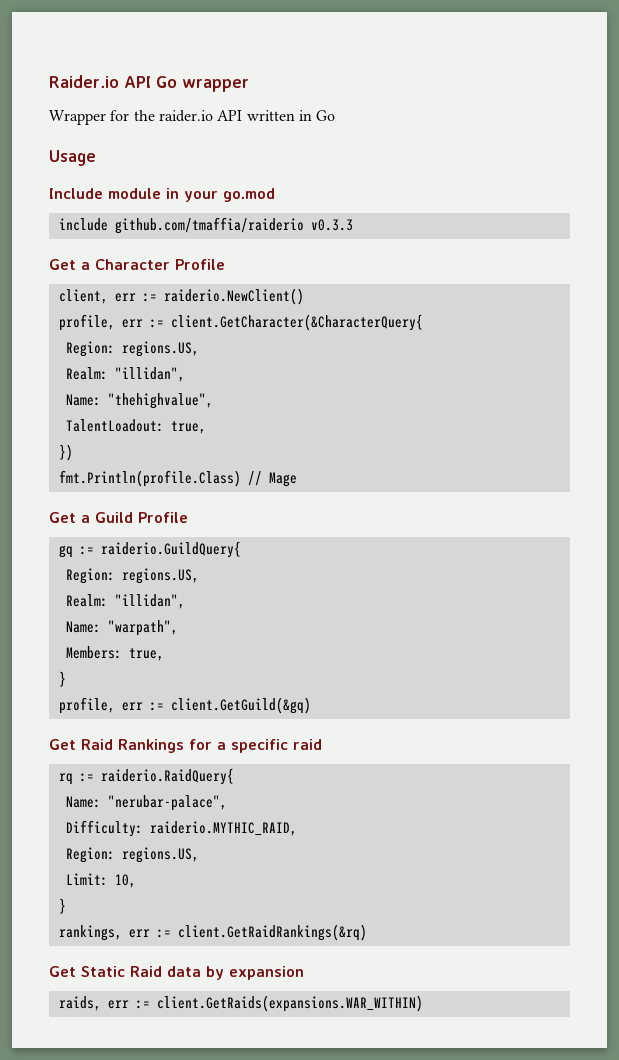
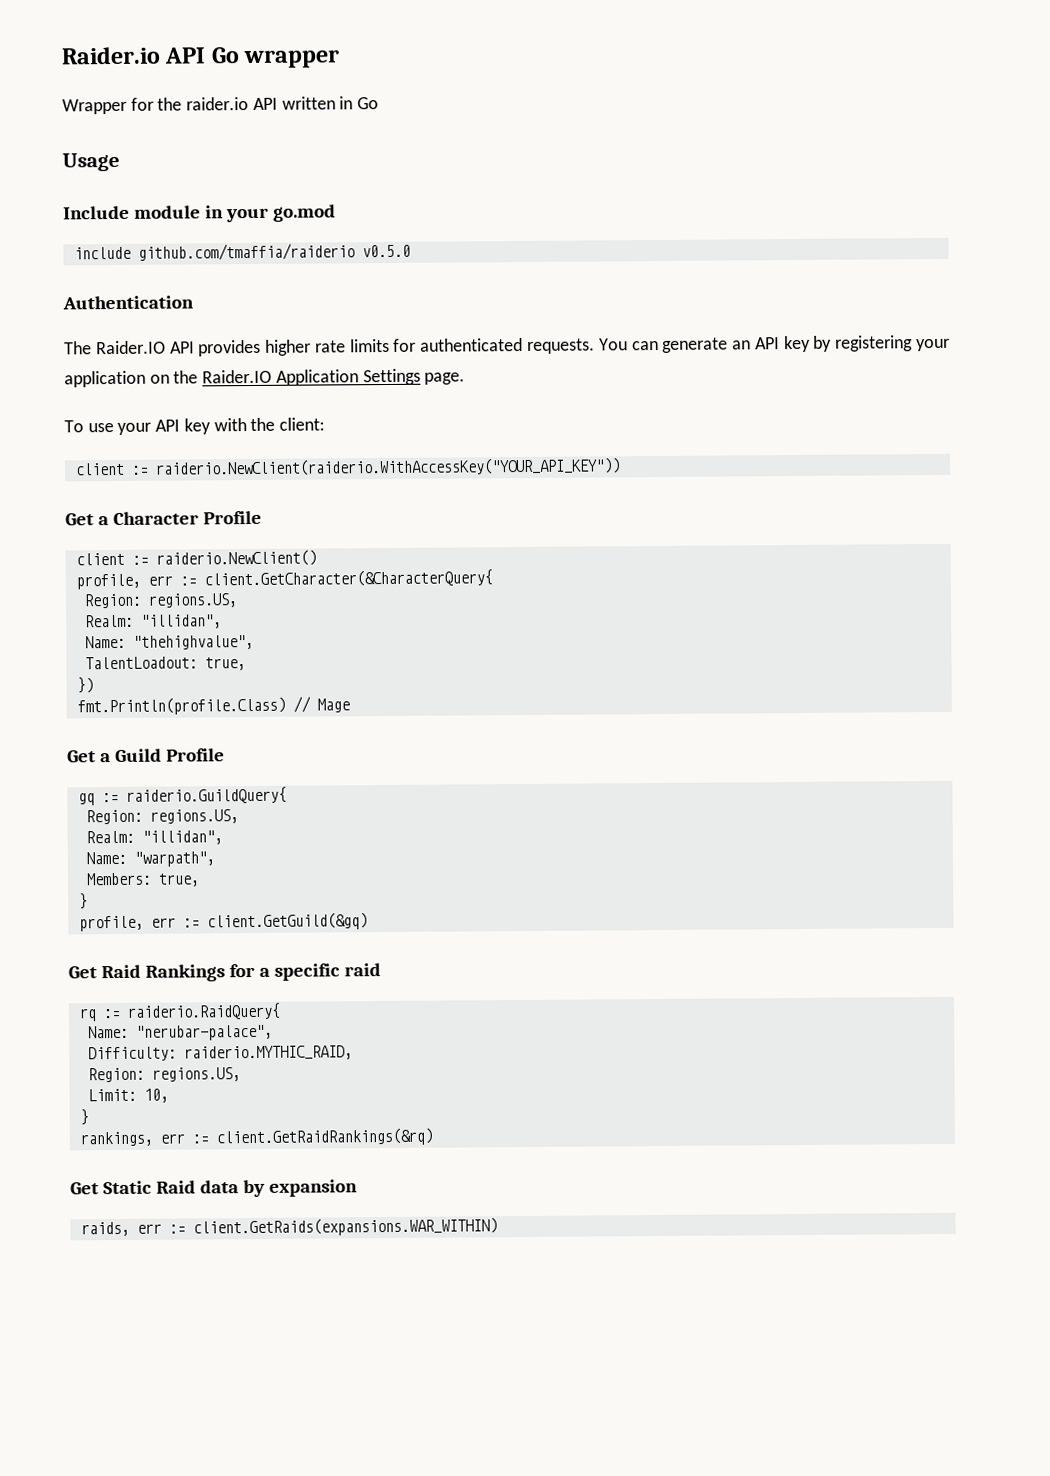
[310,219,353,231] v0.3.3 -> [361,244,411,258] [62,295,194,310] [64,335,951,357] [64,368,466,388] [64,417,326,435] [74,457,621,477] v0.5.0 // Authentication // The Raider.IO API provides higher rate limits for authenticated requests. You can generate an API key by registering your application on the Raider.IO Application Settings page. // To use your API key with the client: // client := raiderio.NewClient(raiderio.WithAccessKey("YOUR_API_KEY"))
[58,289,136,304] client, err -> [75,552,125,566] client

